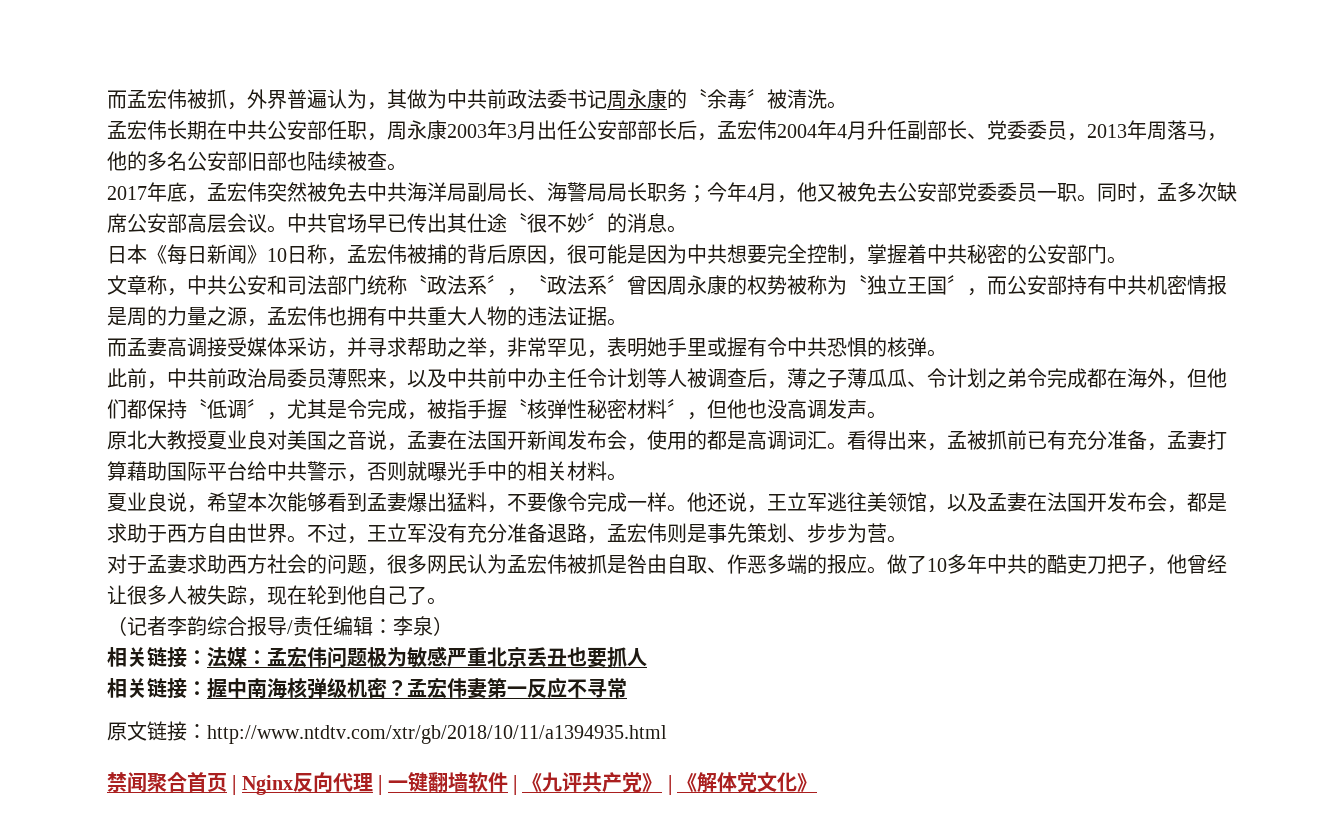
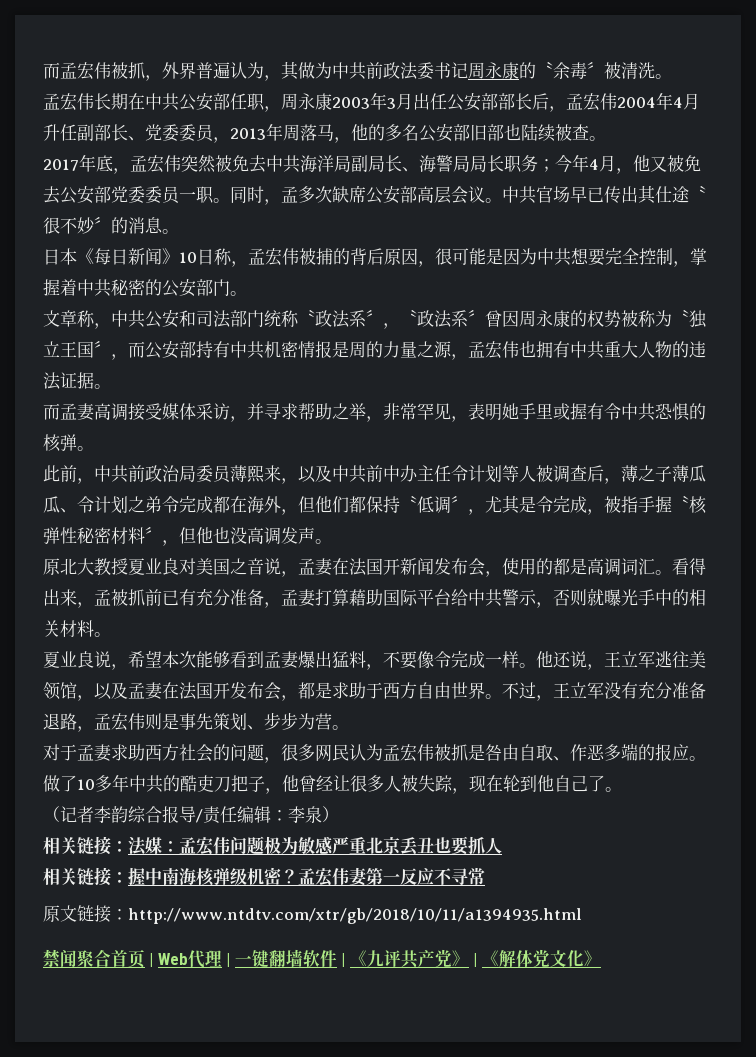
[241,772,333,795] Nginx反向 -> [157,953,188,965] Web

